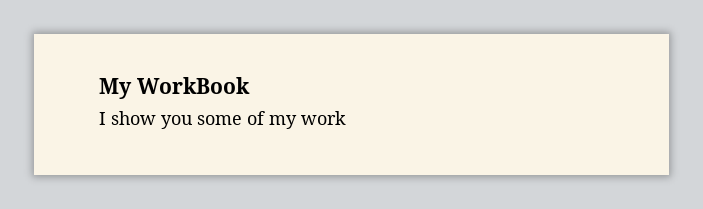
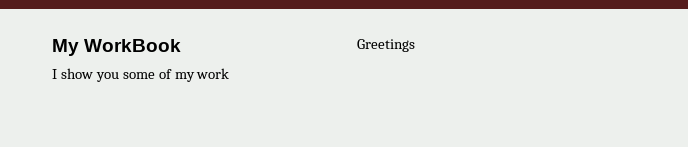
(346, 118) none -> [357,39,415,52] // Greetings

